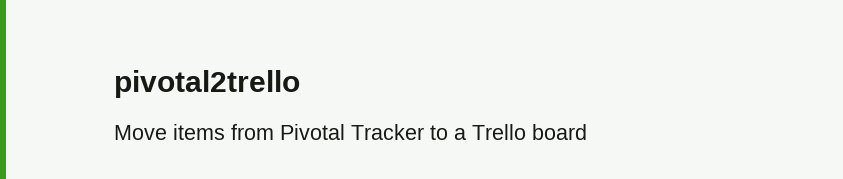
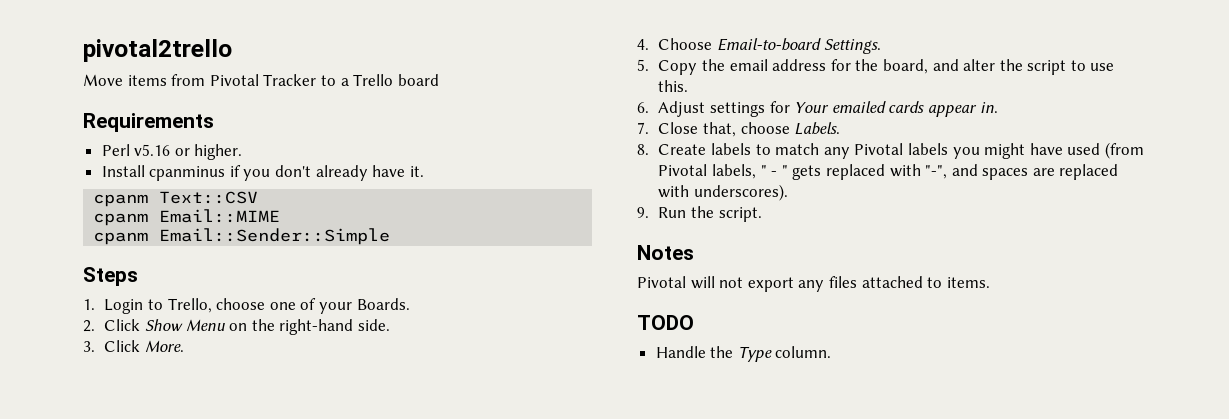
(587, 132) none -> [83,113,214,132] [101,144,243,160] [101,165,424,181] [93,191,259,207] [93,209,281,226] [93,228,391,245] [83,267,138,286] [83,298,410,314] [83,319,390,335] [83,340,184,352] [637,38,881,54] [637,59,1115,75] [658,80,689,92] [637,101,998,117] [637,122,841,137] [637,142,1144,159] [658,164,1119,180] [658,184,788,201] [637,206,762,222] [637,245,694,260] [637,276,990,292] [637,315,694,330] [655,346,832,362] // Requirements // Perl v5.16 or higher. // Install cpanminus if you don't already have it. // cpanm Text::CSV // cpanm Email::MIME // cpanm Email::Sender::Simple // Steps // 1. Login to Trello, choose one of your Boards. // 2. Click Show Menu on the right-hand side. // 3. Click More. // 4. Choose Email-to-board Settings. // 5. Copy the email address for the board, and alter the script to use this. // 6. Adjust settings for Your emailed cards appear in. // 7. Close that, choose Labels. // 8. Create labels to match any Pivotal labels you might have used (from Pivotal labels, " - " gets replaced with "-", and spaces are replaced with underscores). // 9. Run the script. // Notes // Pivotal will not export any files attached to items. // TODO // Handle the Type column.

